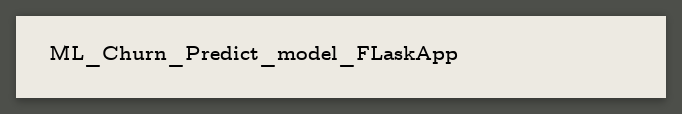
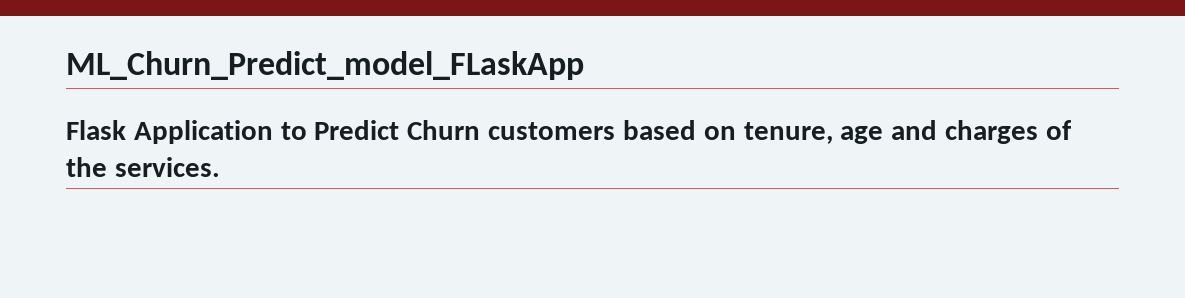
(458, 55) none -> [66,120,1072,144] [66,157,220,177] // Flask Application to Predict Churn customers based on tenure, age and charges of the services.

